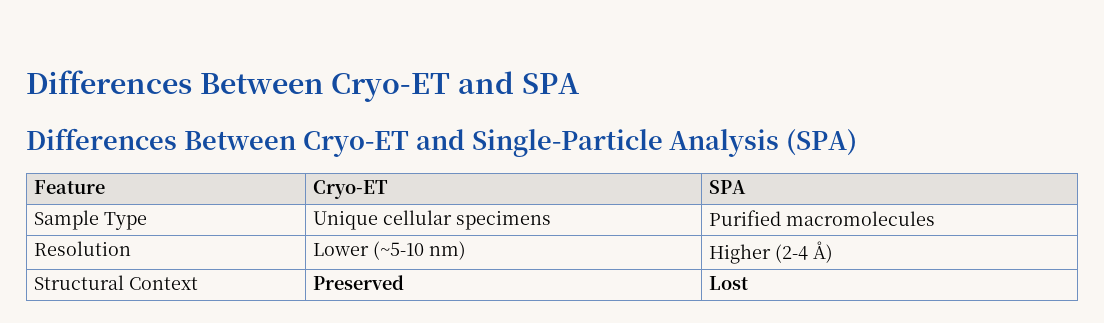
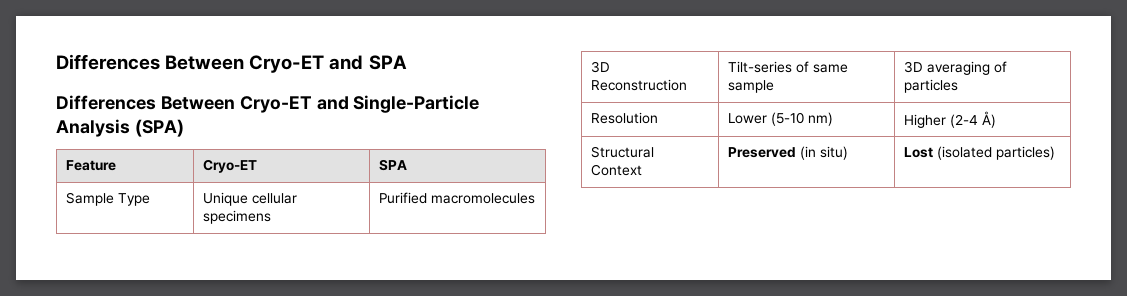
(935, 218) none -> [591,61,611,73] [591,79,688,91] [728,61,849,73] [728,80,775,93] [904,61,1008,75] [904,79,959,93] // 3D Reconstruction | Tilt-series of same sample | 3D averaging of particles
[372,241,424,260] (~5-10 -> [771,112,805,126] (5-10
(404, 282) none -> [800,146,849,160] (in situ)
(748, 283) none -> [937,146,1056,160] (isolated particles)

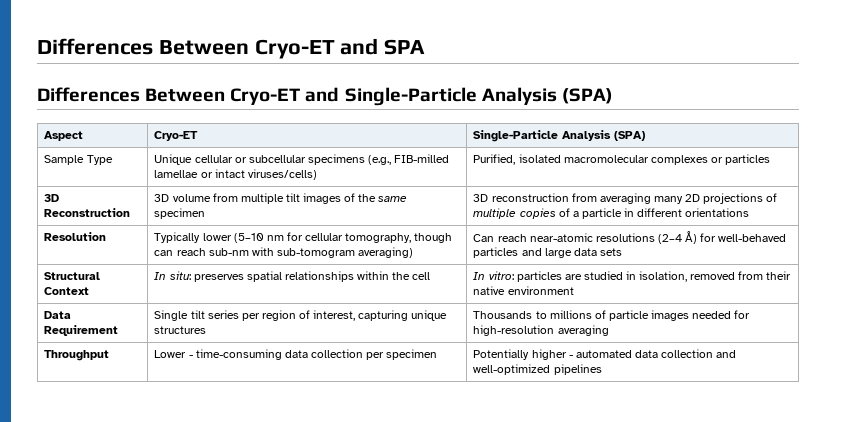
[66,160,117,171] Feature -> [44,131,84,141] Aspect
[379,159,408,171] SPA -> [473,130,646,142] Single-Particle Analysis (SPA)
(298, 198) none -> [234,155,306,163] or subcellular
[379,192,536,204] [591,61,611,73] [591,79,688,91] [728,61,849,73] [728,80,775,93] [904,61,1008,75] [904,79,959,93] [591,112,659,124] [728,112,834,126] [904,111,997,128] [591,146,655,158] [591,164,643,176] [728,146,849,160] [904,146,1056,160] | Purified macromolecules // 3D Reconstruction | Tilt-series of same sample | 3D averaging of particles // Resolution | Lower (5-10 nm) | Higher (2-4 Å) // Structural Context | Preserved (in situ) | Lost (isolated particles) -> [367,154,450,165] [154,169,317,180] [473,154,770,165] [44,194,60,202] [44,208,131,217] [154,193,408,204] [154,208,206,219] [473,193,778,204] [473,208,750,219] [44,232,107,241] [154,232,453,243] [154,247,413,258] [473,231,787,244] [473,247,622,258] [44,272,101,280] [44,287,90,295] [154,271,431,282] [473,271,792,282] [473,286,574,295] [44,311,72,319] [44,325,119,336] [154,310,448,321] [154,326,207,334] [473,310,751,321] [473,325,609,336] [44,350,110,361] [154,349,438,360] [473,349,737,360] [473,364,602,375] (e.g., FIB-milled lamellae or intact viruses/cells) | Purified, isolated macromolecular complexes or particles // 3D Reconstruction | 3D volume from multiple tilt images of the same specimen | 3D reconstruction from averaging many 2D projections of multiple copies of a particle in different orientations // Resolution | Typically lower (5–10 nm for cellular tomography, though can reach sub-nm with sub-tomogram averaging) | Can reach near-atomic resolutions (2–4 Å) for well-behaved particles and large data sets // Structural Context | In situ: preserves spatial relationships within the cell | In vitro: particles are studied in isolation, removed from their native environment // Data Requirement | Single tilt series per region of interest, capturing unique structures | Thousands to millions of particle images needed for high-resolution averaging // Throughput | Lower - time-consuming data collection per specimen | Potentially higher - automated data collection and well-optimized pipelines

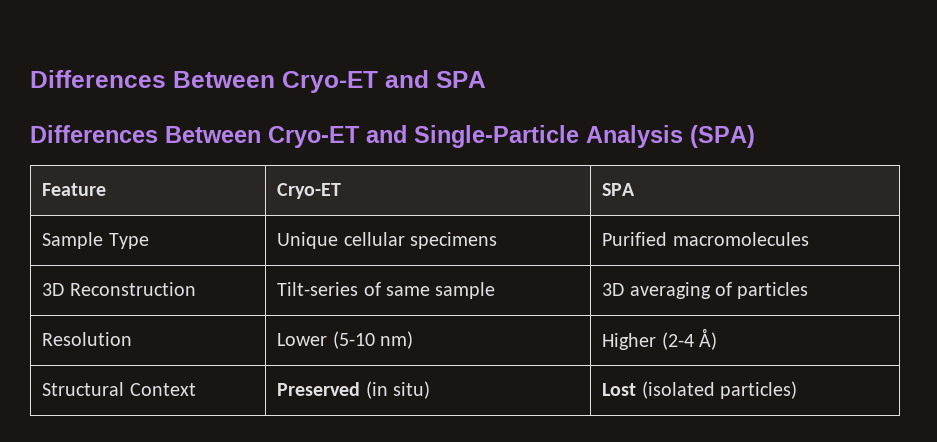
[44,131,84,141] Aspect -> [42,183,107,196] Feature
[473,130,646,142] Single-Particle Analysis (SPA) -> [602,183,636,196] SPA
[234,155,306,163] or subcellular -> (405, 239) none
[367,154,450,165] [154,169,317,180] [473,154,770,165] [44,194,60,202] [44,208,131,217] [154,193,408,204] [154,208,206,219] [473,193,778,204] [473,208,750,219] [44,232,107,241] [154,232,453,243] [154,247,413,258] [473,231,787,244] [473,247,622,258] [44,272,101,280] [44,287,90,295] [154,271,431,282] [473,271,792,282] [473,286,574,295] [44,311,72,319] [44,325,119,336] [154,310,448,321] [154,326,207,334] [473,310,751,321] [473,325,609,336] [44,350,110,361] [154,349,438,360] [473,349,737,360] [473,364,602,375] (e.g., FIB-milled lamellae or intact viruses/cells) | Purified, isolated macromolecular complexes or particles // 3D Reconstruction | 3D volume from multiple tilt images of the same specimen | 3D reconstruction from averaging many 2D projections of multiple copies of a particle in different orientations // Resolution | Typically lower (5–10 nm for cellular tomography, though can reach sub-nm with sub-tomogram averaging) | Can reach near-atomic resolutions (2–4 Å) for well-behaved particles and large data sets // Structural Context | In situ: preserves spatial relationships within the cell | In vitro: particles are studied in isolation, removed from their native environment // Data Requirement | Single tilt series per region of interest, capturing unique structures | Thousands to millions of particle images needed for high-resolution averaging // Throughput | Lower - time-consuming data collection per specimen | Potentially higher - automated data collection and well-optimized pipelines -> [602,232,809,246] [42,282,196,296] [277,282,496,299] [602,282,809,299] [42,332,133,346] [277,331,413,349] [602,328,717,350] [42,382,196,396] [277,381,430,399] [602,381,797,399] | Purified macromolecules // 3D Reconstruction | Tilt-series of same sample | 3D averaging of particles // Resolution | Lower (5-10 nm) | Higher (2-4 Å) // Structural Context | Preserved (in situ) | Lost (isolated particles)

